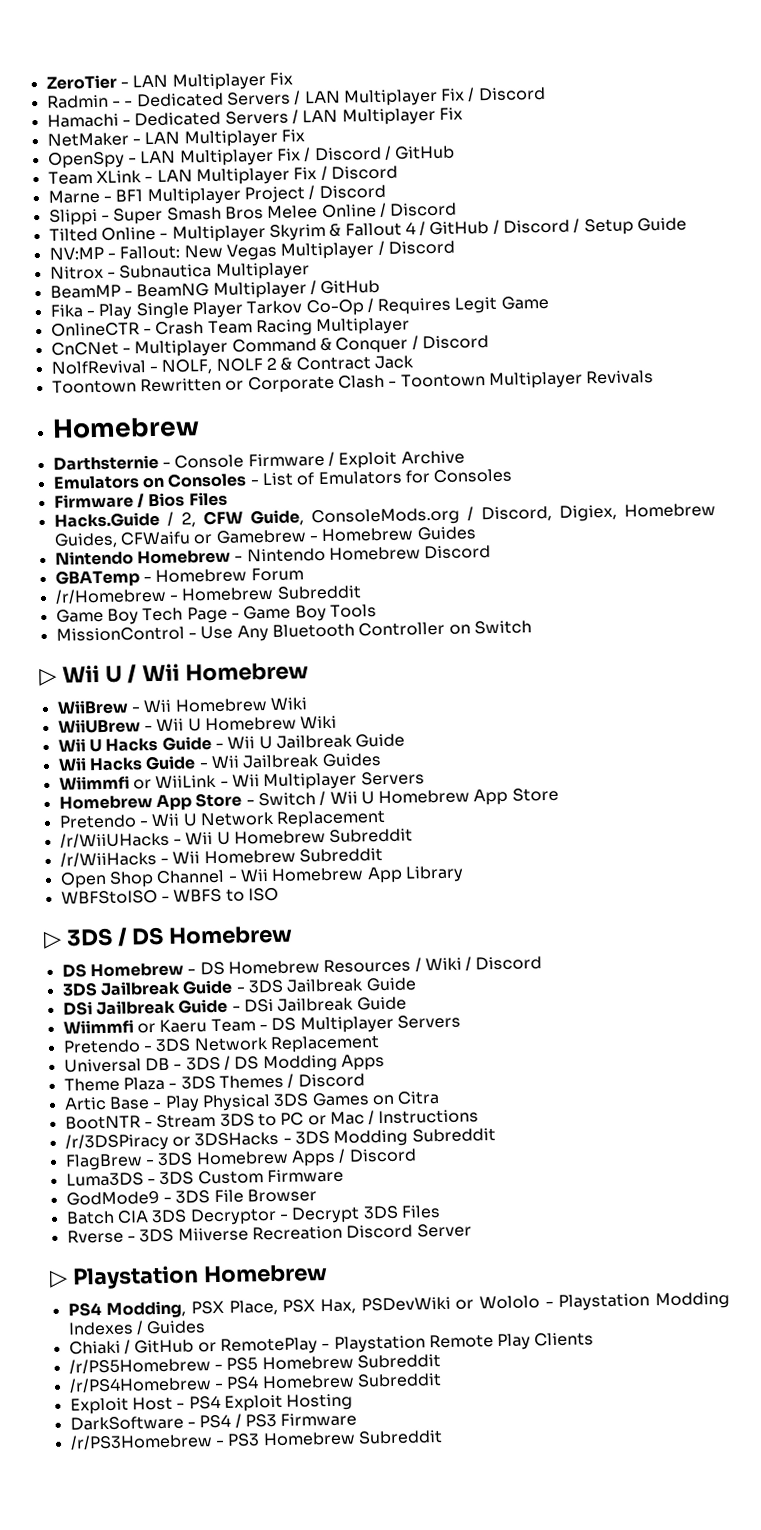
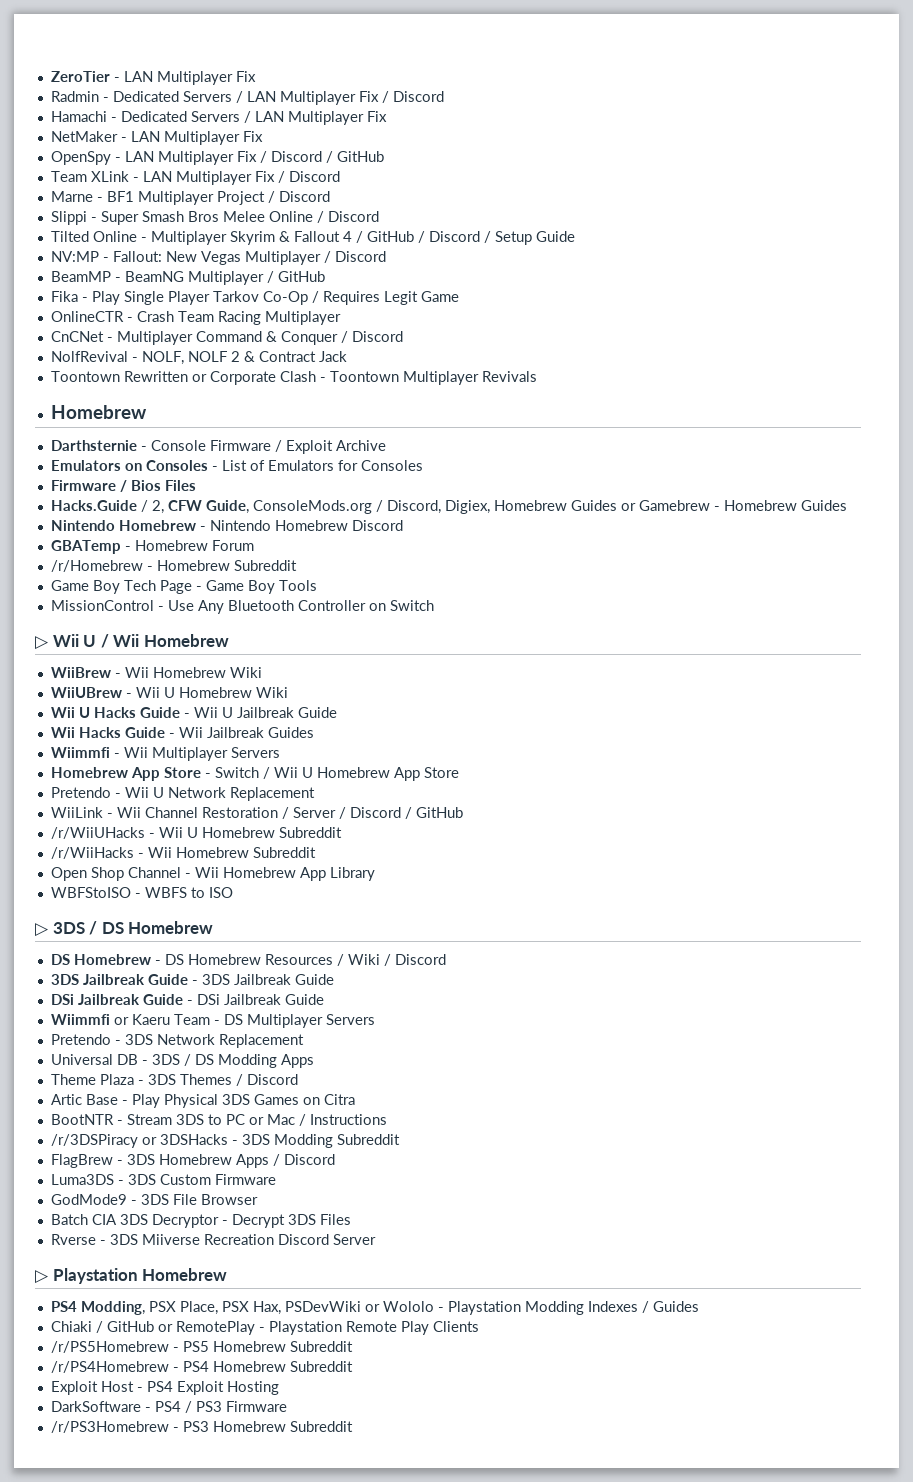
[124,100,134,107] - -> (109, 99) none
[49,262,310,280] // Nitrox - Subnautica Multiplayer -> (386, 256) none
[53,531,191,549] Guides, CFWaifu -> [570,500,617,511] Guides
[132,774,218,790] or WiiLink -> (110, 752) none
(387, 818) none -> [50,807,463,819] // WiiLink - Wii Channel Restoration / Server / Discord / GitHub

